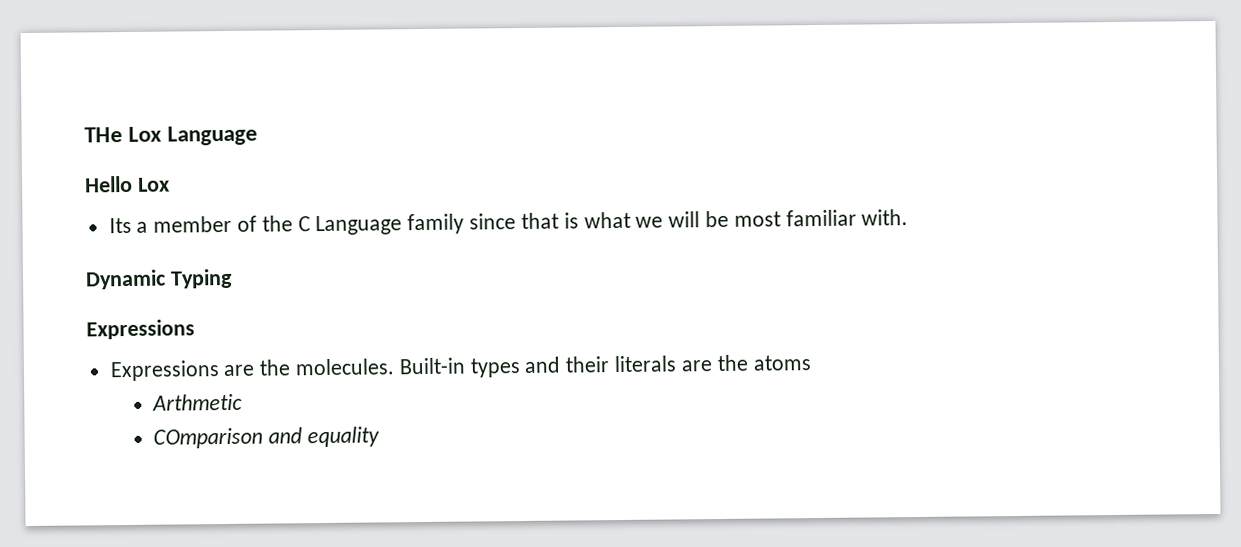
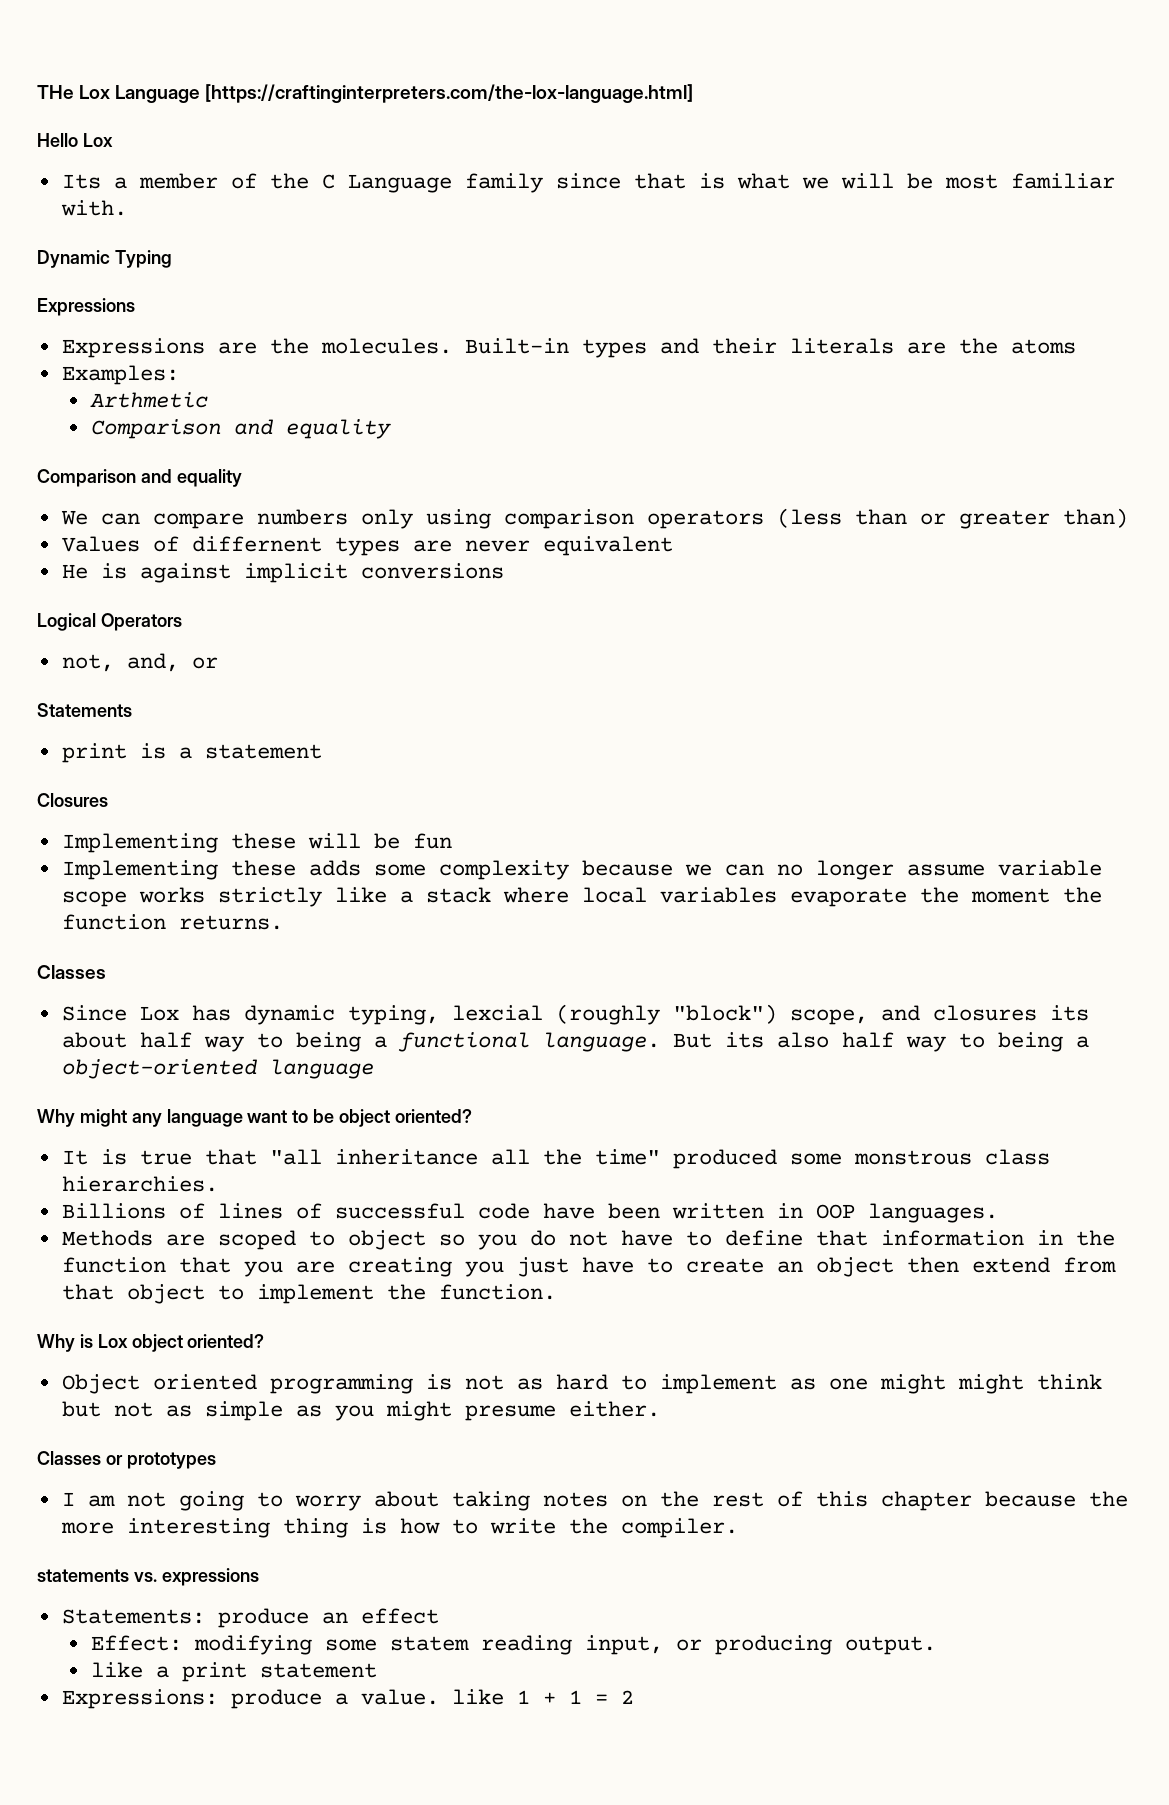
(259, 135) none -> [205,84,694,103] [https://craftinginterpreters.com/the-lox-language.html]
(811, 363) none -> [61,365,179,385] // Examples:
[153,426,380,449] COmparison and equality -> [90,419,391,439] [37,469,242,487] [60,508,1128,529] [61,536,673,556] [61,563,504,583] [37,613,182,631] [61,653,218,672] [37,703,132,717] [61,743,322,763] [37,793,108,807] [61,833,452,853] [61,860,1102,880] [61,887,1102,907] [61,914,283,930] [37,965,106,979] [61,1004,1089,1025] [61,1032,1089,1052] [61,1059,374,1079] [37,1109,472,1127] [61,1149,1050,1169] [61,1176,218,1192] [61,1203,998,1223] [61,1230,1115,1250] [61,1257,1116,1277] [61,1284,556,1304] [37,1334,265,1352] [61,1374,1102,1394] [61,1401,660,1421] [37,1451,216,1469] [61,1491,1128,1511] [60,1518,738,1538] [37,1568,259,1586] [61,1608,439,1628] [90,1635,936,1655] [90,1662,377,1682] [61,1689,634,1709] Comparison and equality // Comparison and equality // We can compare numbers only using comparison operators (less than or greater than) // Values of differnent types are never equivalent // He is against implicit conversions // Logical Operators // not, and, or // Statements // print is a statement // Closures // Implementing these will be fun // Implementing these adds some complexity because we can no longer assume variable scope works strictly like a stack where local variables evaporate the moment the function returns. // Classes // Since Lox has dynamic typing, lexcial (roughly "block") scope, and closures its about half way to being a functional language. But its also half way to being a object-oriented language // Why might any language want to be object oriented? // It is true that "all inheritance all the time" produced some monstrous class hierarchies. // Billions of lines of successful code have been written in OOP languages. // Methods are scoped to object so you do not have to define that information in the function that you are creating you just have to create an object then extend from that object to implement the function. // Why is Lox object oriented? // Object oriented programming is not as hard to implement as one might might think but not as simple as you might presume either. // Classes or prototypes // I am not going to worry about taking notes on the rest of this chapter because the more interesting thing is how to write the compiler. // statements vs. expressions // Statements: produce an effect // Effect: modifying some statem reading input, or producing output. // like a print statement // Expressions: produce a value. like 1 + 1 = 2

